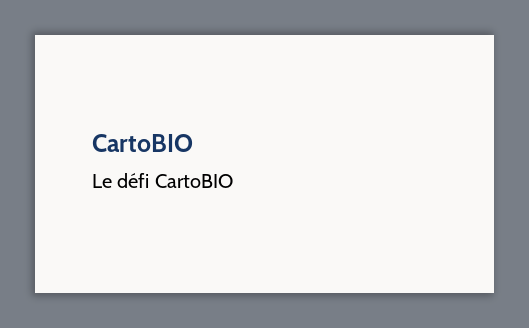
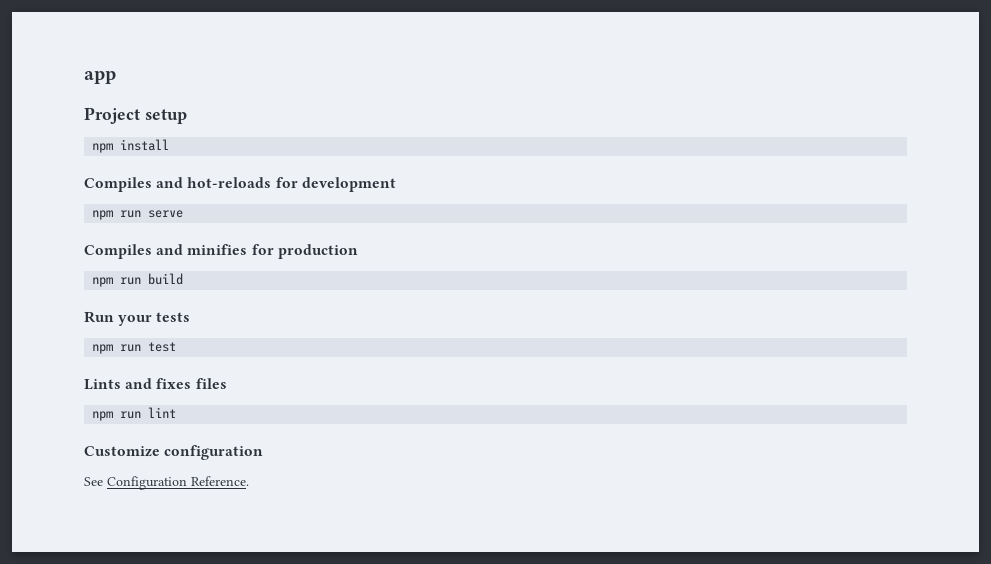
[92,134,193,152] [92,173,233,188] CartoBIO // Le défi CartoBIO -> [84,70,116,84] [84,107,187,124] [92,139,170,153] [84,177,396,192] [92,210,184,220] [84,244,358,259] [92,273,184,287] [84,311,191,326] [92,342,177,354] [84,378,227,390] [92,407,177,421] [84,445,264,460] [84,476,249,490] app // Project setup // npm install // Compiles and hot-reloads for development // npm run serve // Compiles and minifies for production // npm run build // Run your tests // npm run test // Lints and fixes files // npm run lint // Customize configuration // See Configuration Reference.

